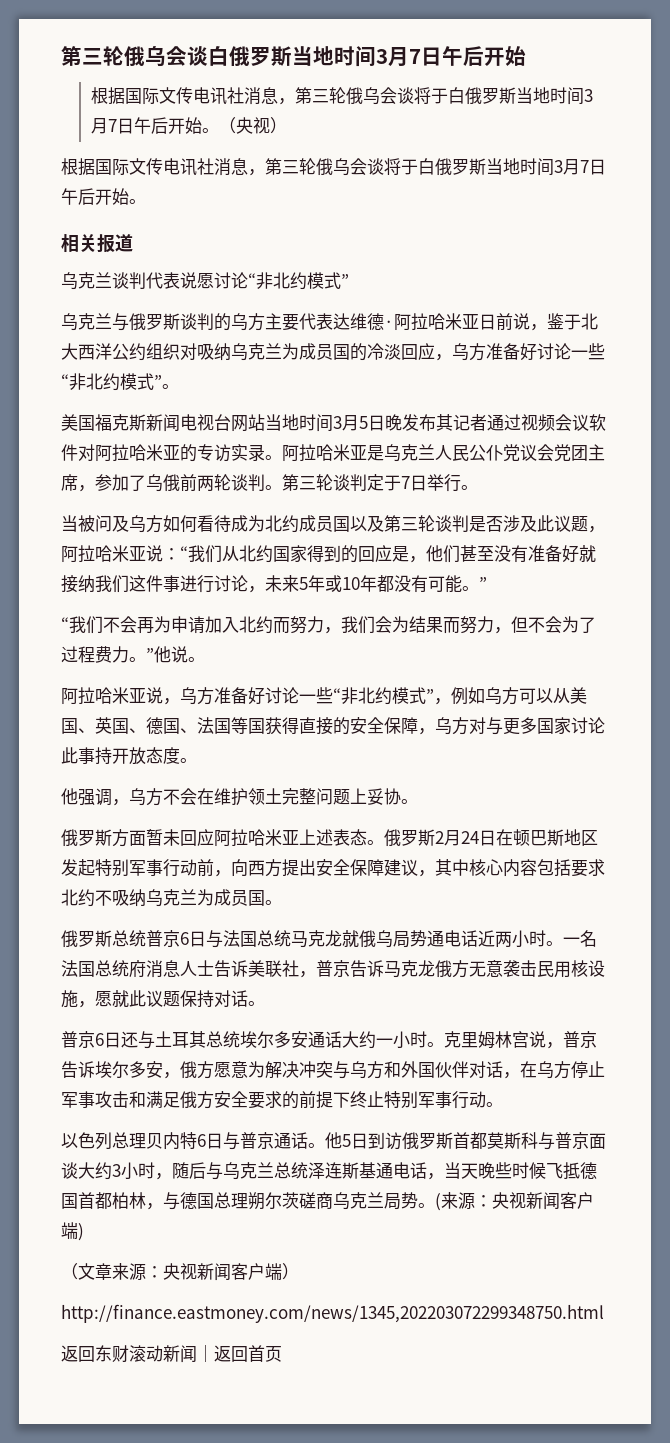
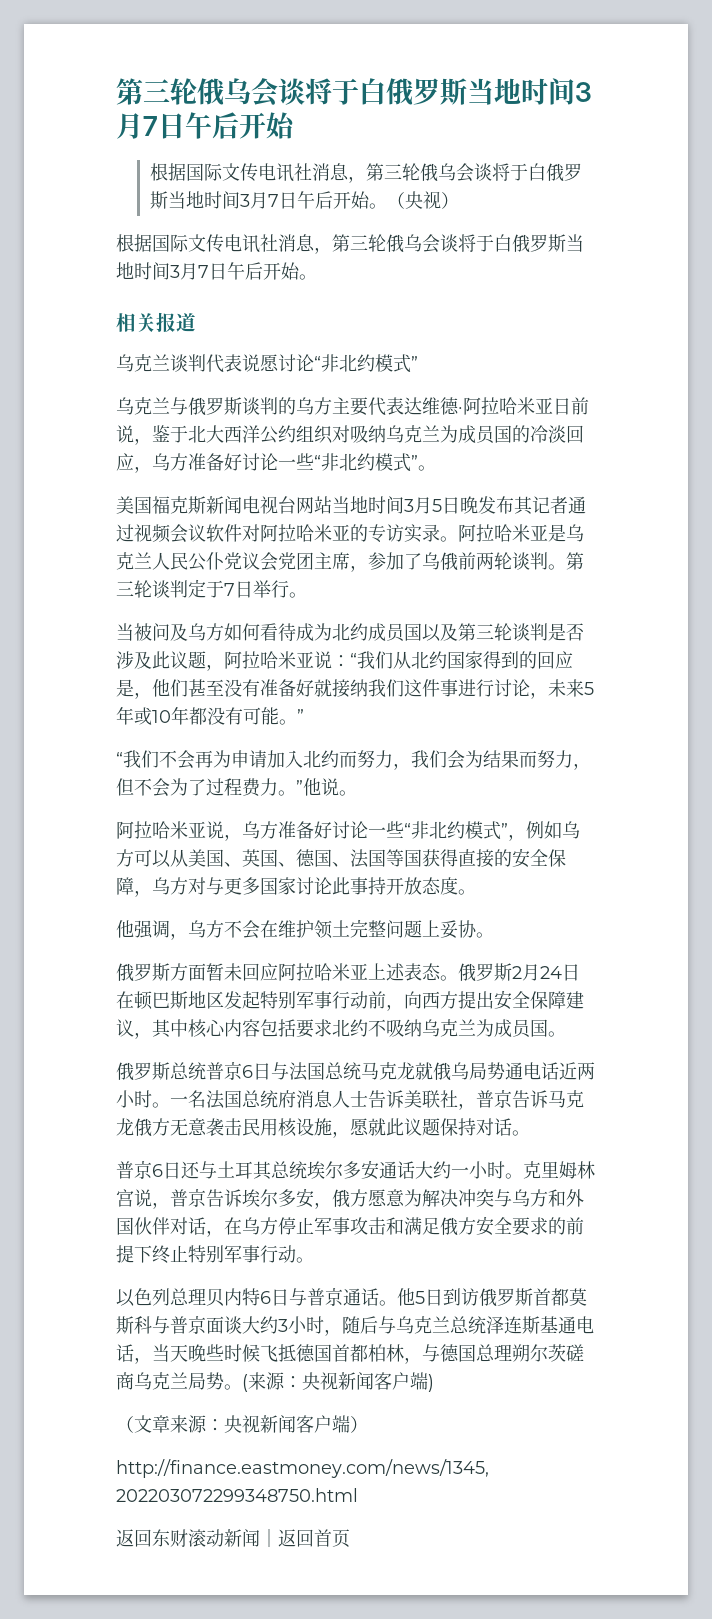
[61,46,208,67] 第三轮俄乌会谈 -> [116,78,359,107] 第三轮俄乌会谈将于

